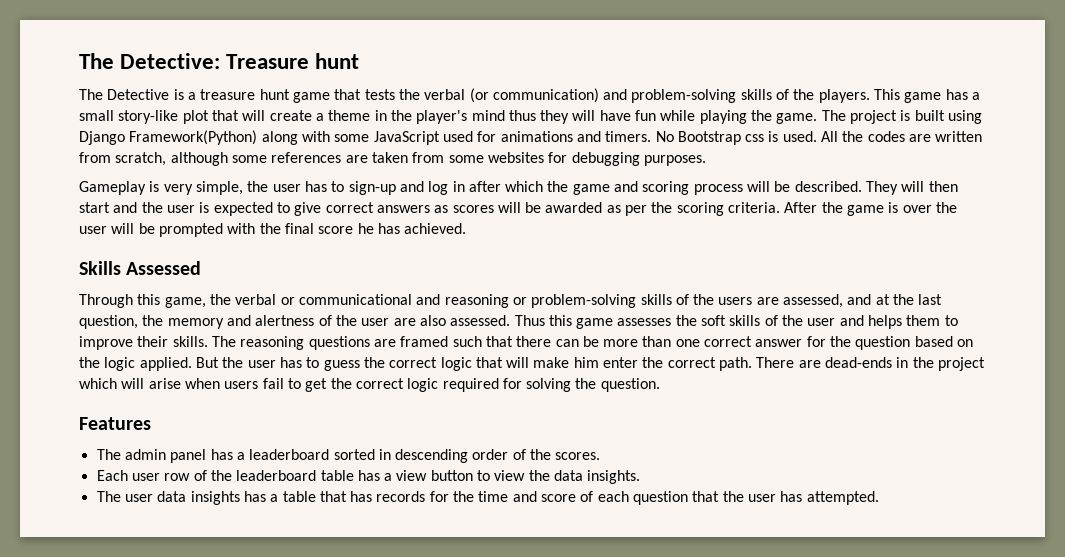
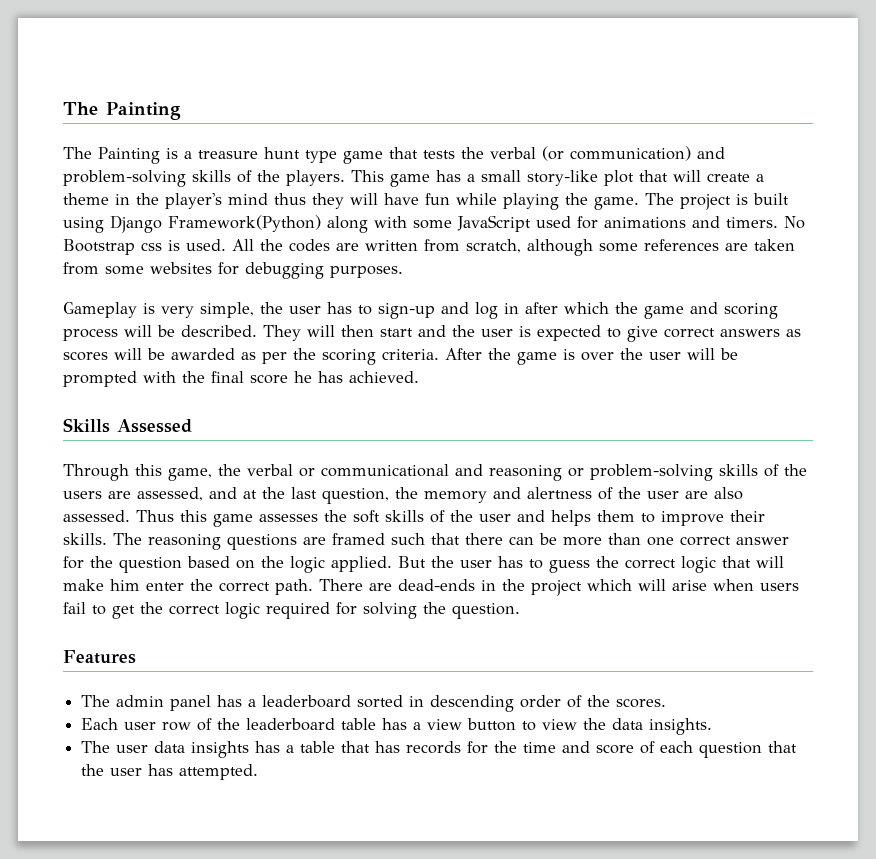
[79,53,360,69] [79,89,170,100] The Detective: Treasure hunt // The Detective -> [63,102,181,120] [63,147,160,164] The Painting // The Painting
(290, 94) none -> [305,150,337,163] type

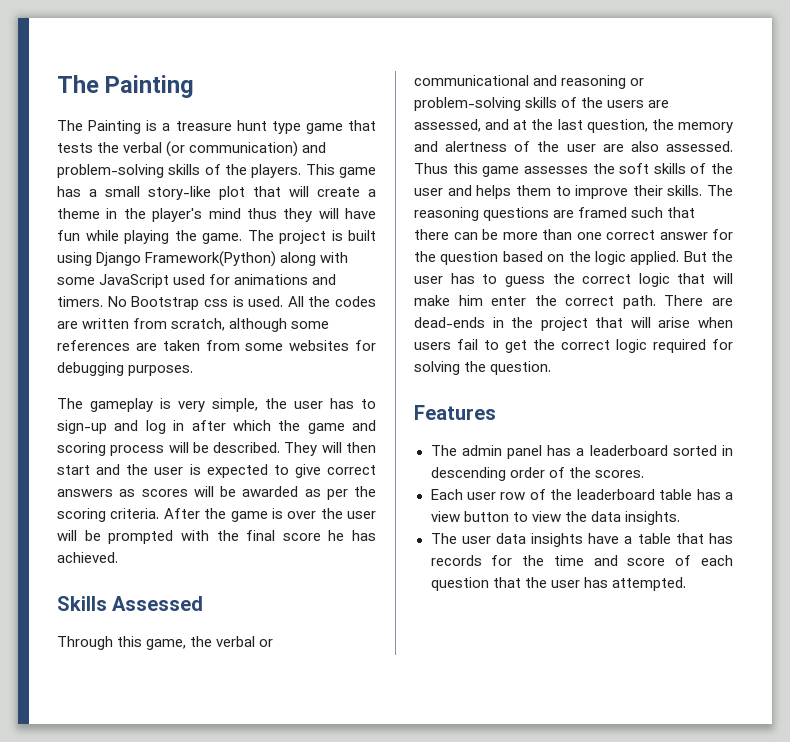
[63,302,137,318] Gameplay -> [57,398,153,412] The gameplay
[587,579,632,591] which -> [595,317,624,328] that
[255,741,281,753] has -> [588,533,620,544] have

